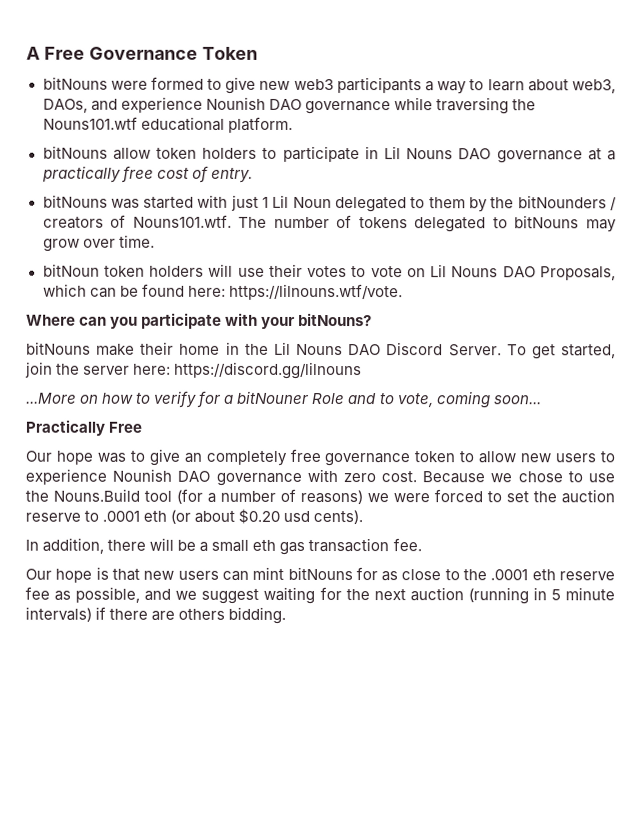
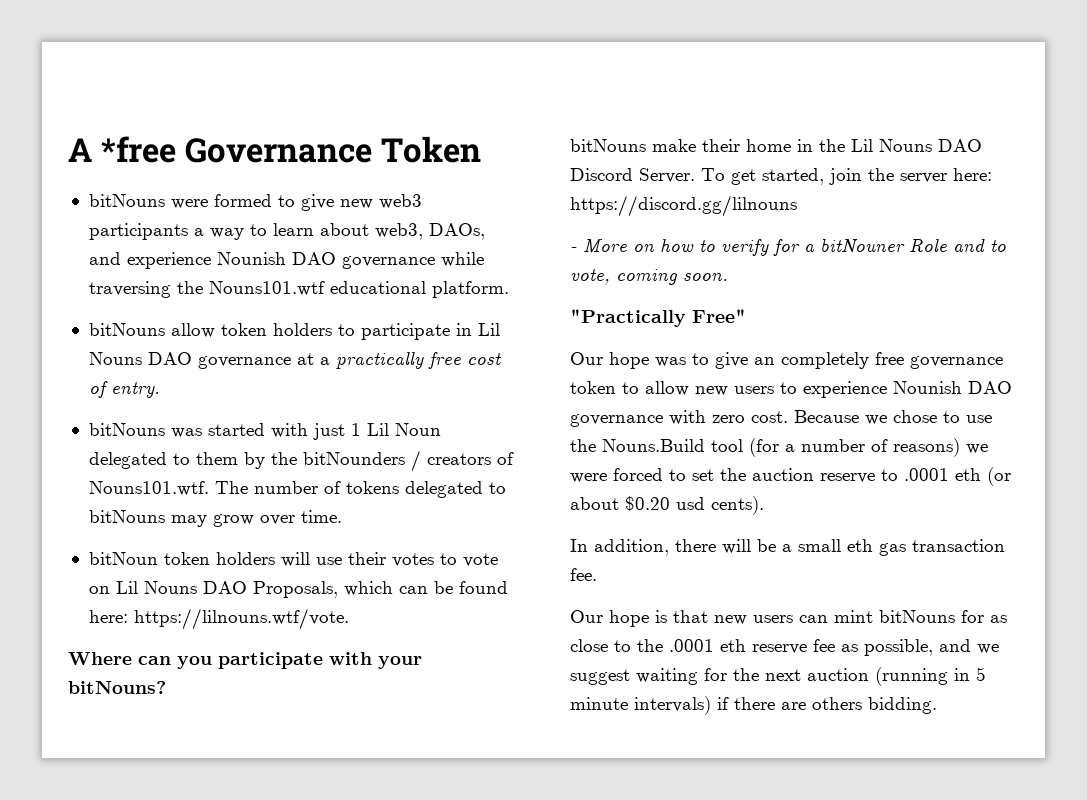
[43,46,85,60] Free -> [100,136,176,163] *free
[26,392,77,404] ...More -> [570,238,627,253] - More
[493,395,542,405] [25,419,143,436] soon... // Practically Free -> [683,273,728,281] [570,309,746,327] soon. // "Practically Free"

